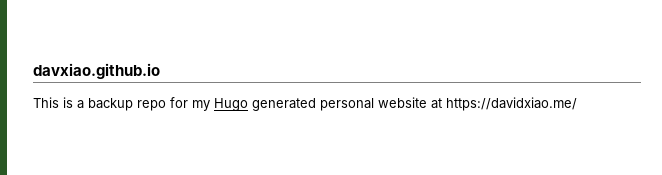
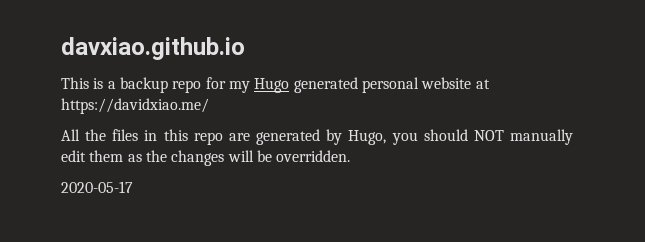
(577, 104) none -> [61,129,573,145] [61,150,351,166] [61,181,133,193] // All the files in this repo are generated by Hugo, you should NOT manually edit them as the changes will be overridden. // 2020-05-17

